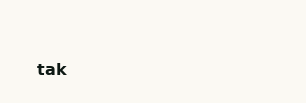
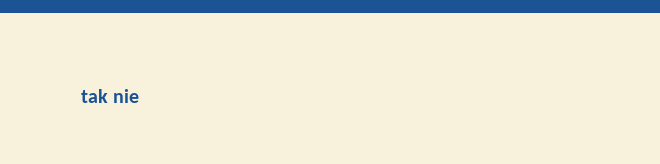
(67, 69) none -> [113,89,140,103] nie

